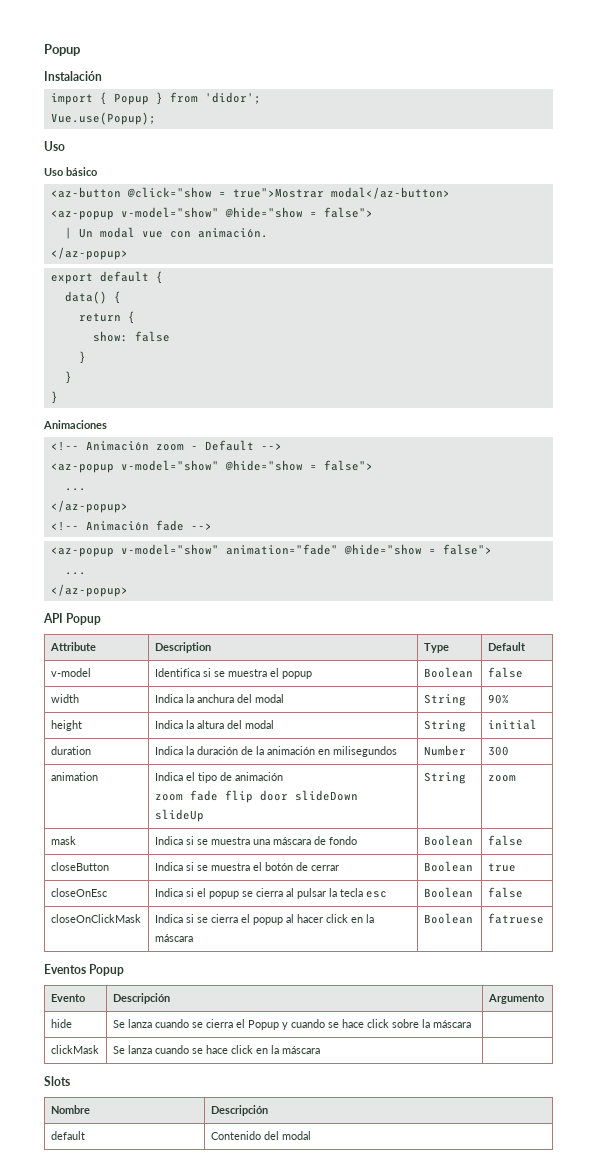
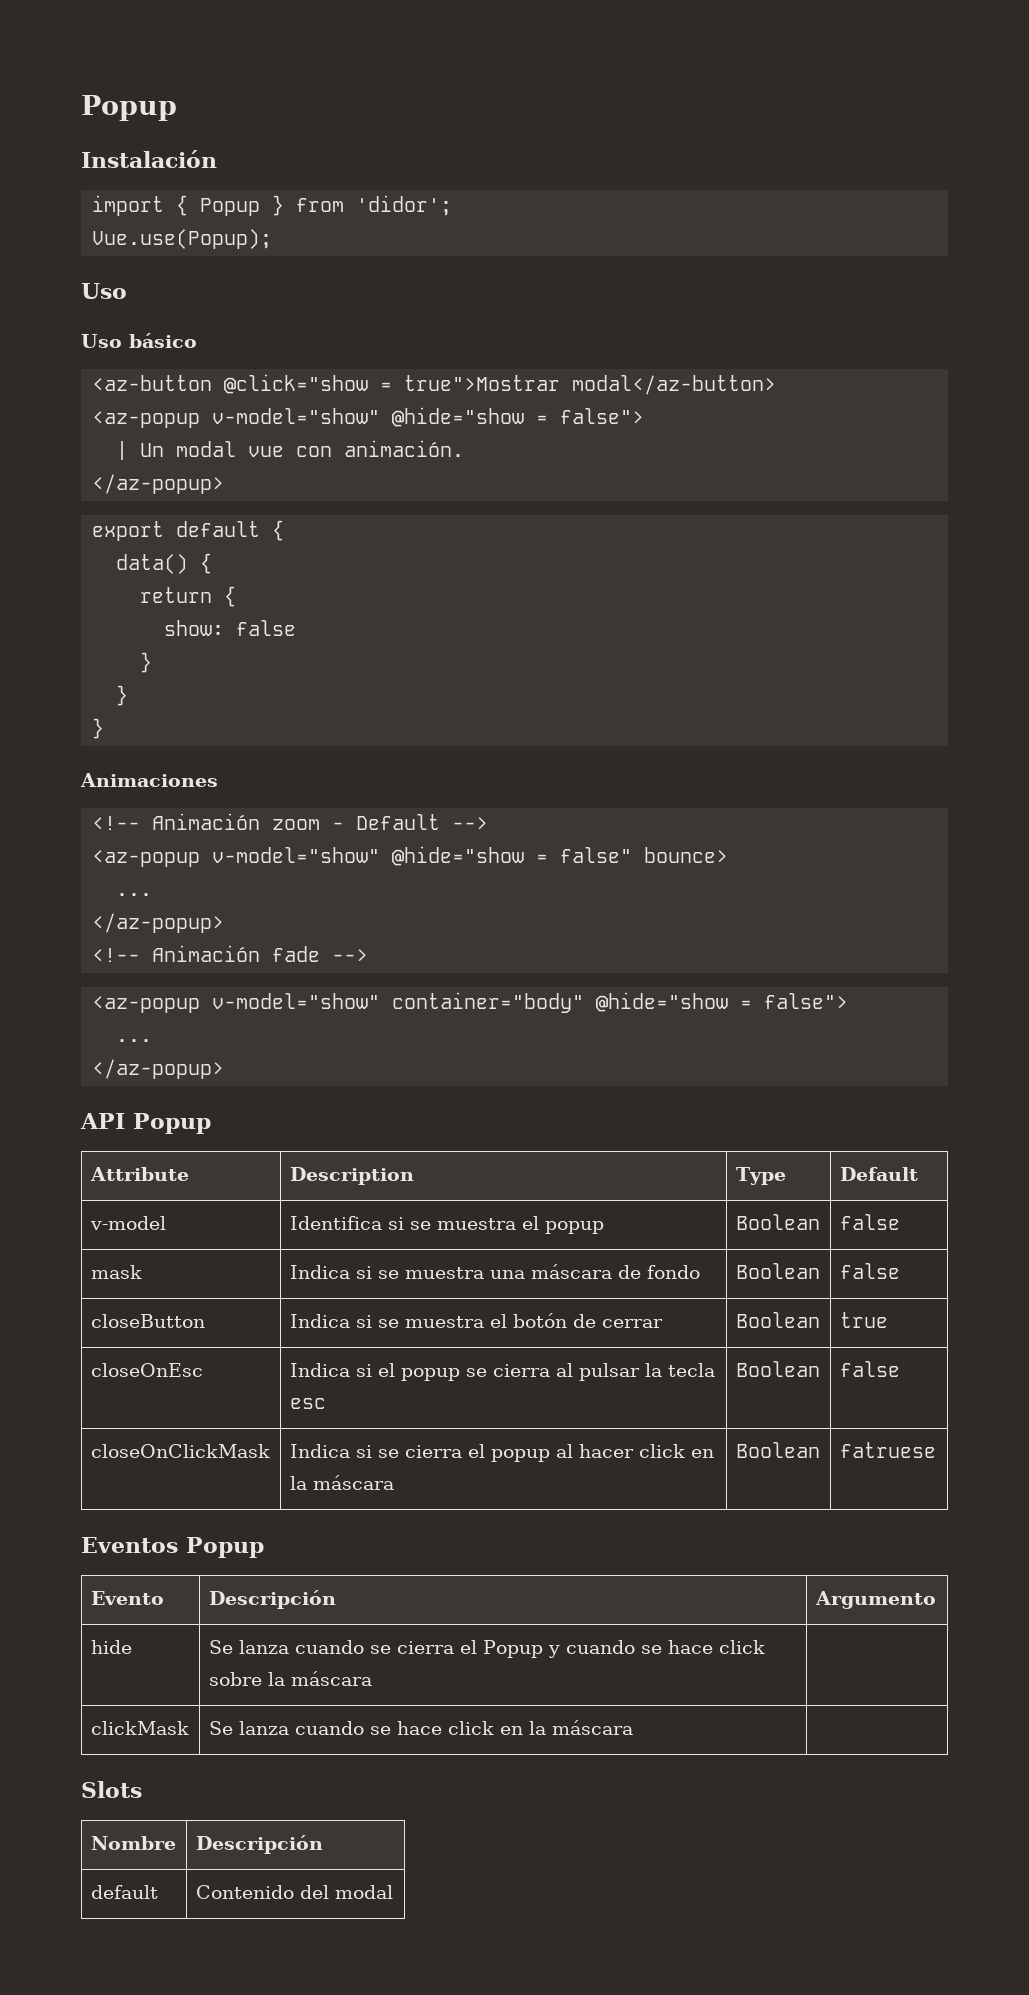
[323,460,373,471] false"> -> [560,847,729,863] false" bounce>
[225,544,338,555] animation="fade" -> [392,992,585,1013] container="body"
[50,694,79,703] [154,694,284,703] [423,694,466,706] [487,694,509,704] [50,720,82,731] [154,720,274,729] [423,720,466,732] [487,719,537,730] [50,746,91,755] [154,746,397,757] [423,745,466,756] [487,746,509,756] [50,772,98,781] [154,772,283,783] [154,790,358,803] [154,809,204,822] [423,772,466,784] [487,775,516,782] // width | Indica la anchura del modal | String | 90% // height | Indica la altura del modal | String | initial // duration | Indica la duración de la animación en milisegundos | Number | 300 // animation | Indica el tipo de animación // zoom fade flip door slideDown slideUp | String | zoom -> (900, 1222) none

